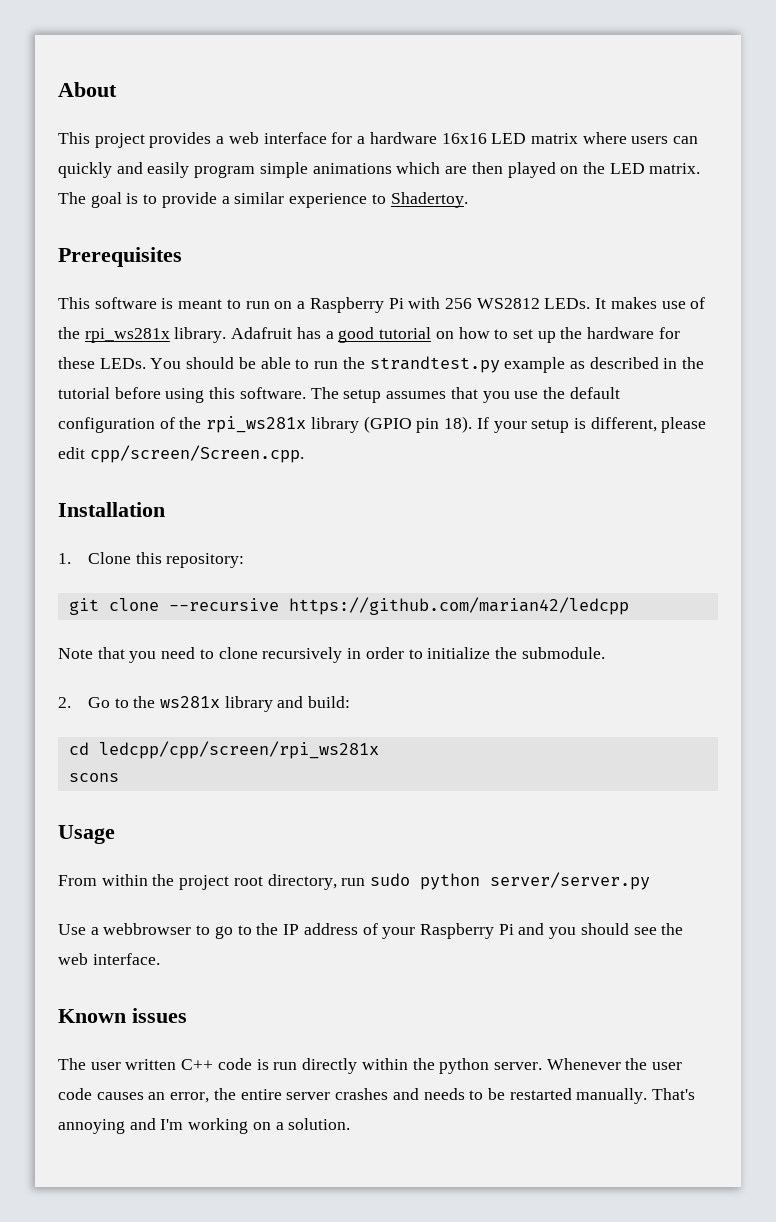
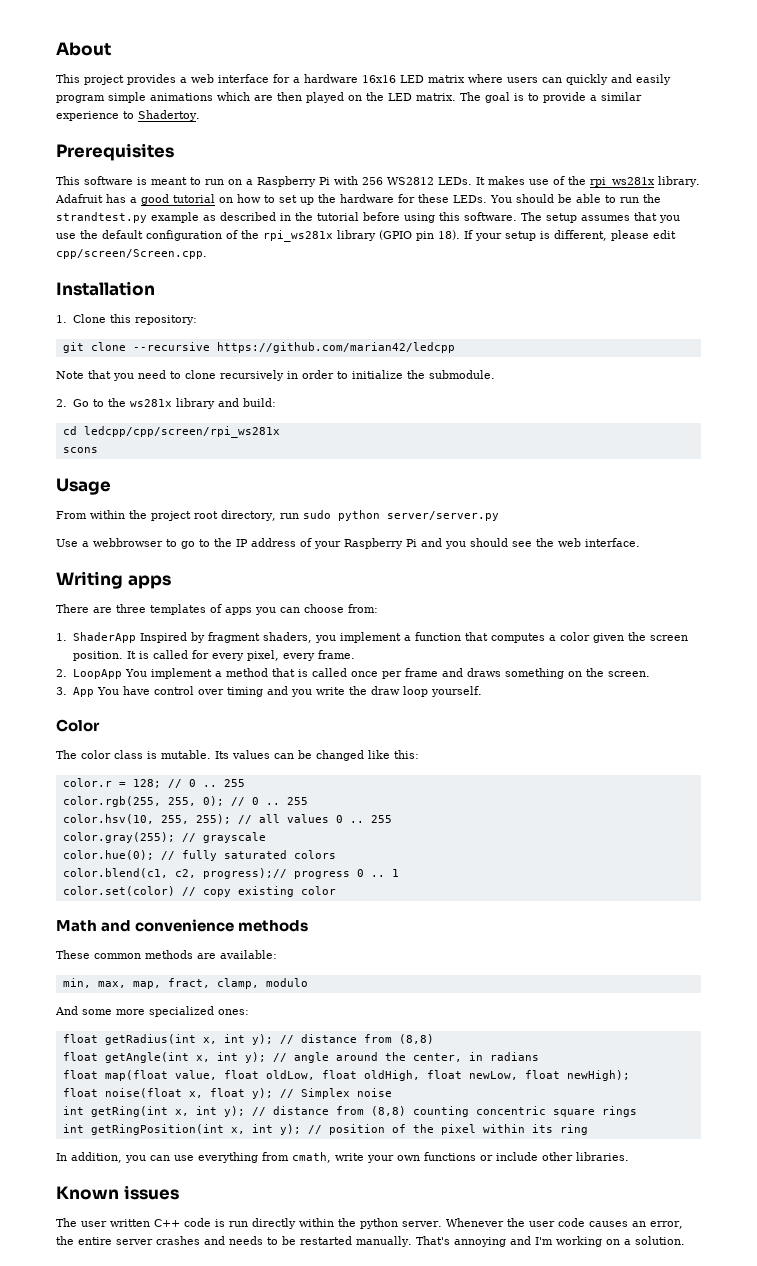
(160, 959) none -> [56,571,171,589] [56,604,378,615] [56,632,688,643] [72,650,355,661] [56,668,650,679] [56,686,482,697] [56,719,100,732] [56,750,419,761] [62,778,245,788] [62,796,308,807] [62,814,392,824] [62,832,266,843] [62,850,336,861] [62,868,399,879] [62,886,336,897] [56,919,309,932] [56,950,277,959] [62,978,308,989] [55,1006,249,1017] [62,1034,434,1045] [62,1052,539,1063] [62,1070,630,1081] [62,1088,392,1099] [62,1106,637,1117] [62,1124,588,1135] [56,1152,629,1163] // Writing apps // There are three templates of apps you can choose from: // 1. ShaderApp Inspired by fragment shaders, you implement a function that computes a color given the screen position. It is called for every pixel, every frame. // 2. LoopApp You implement a method that is called once per frame and draws something on the screen. // 3. App You have control over timing and you write the draw loop yourself. // Color // The color class is mutable. Its values can be changed like this: // color.r = 128; // 0 .. 255 // color.rgb(255, 255, 0); // 0 .. 255 // color.hsv(10, 255, 255); // all values 0 .. 255 // color.gray(255); // grayscale // color.hue(0); // fully saturated colors // color.blend(c1, c2, progress);// progress 0 .. 1 // color.set(color) // copy existing color // Math and convenience methods // These common methods are available: // min, max, map, fract, clamp, modulo // And some more specialized ones: // float getRadius(int x, int y); // distance from (8,8) // float getAngle(int x, int y); // angle around the center, in radians // float map(float value, float oldLow, float oldHigh, float newLow, float newHigh); // float noise(float x, float y); // Simplex noise // int getRing(int x, int y); // distance from (8,8) counting concentric square rings // int getRingPosition(int x, int y); // position of the pixel within its ring // In addition, you can use everything from cmath, write your own functions or include other libraries.

